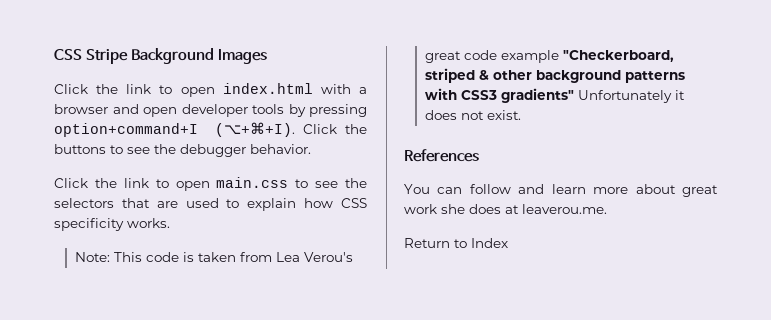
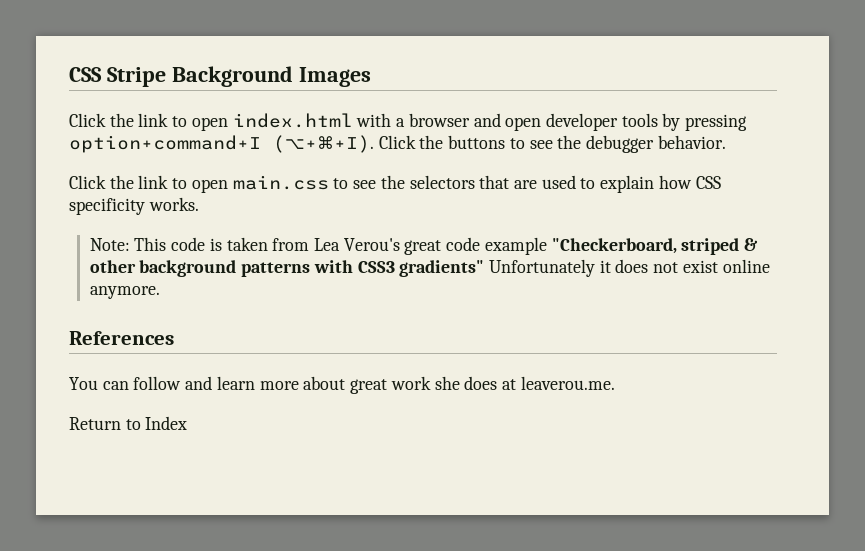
[486,110,521,120] exist. -> [682,259,770,273] [89,286,160,299] exist online anymore.

